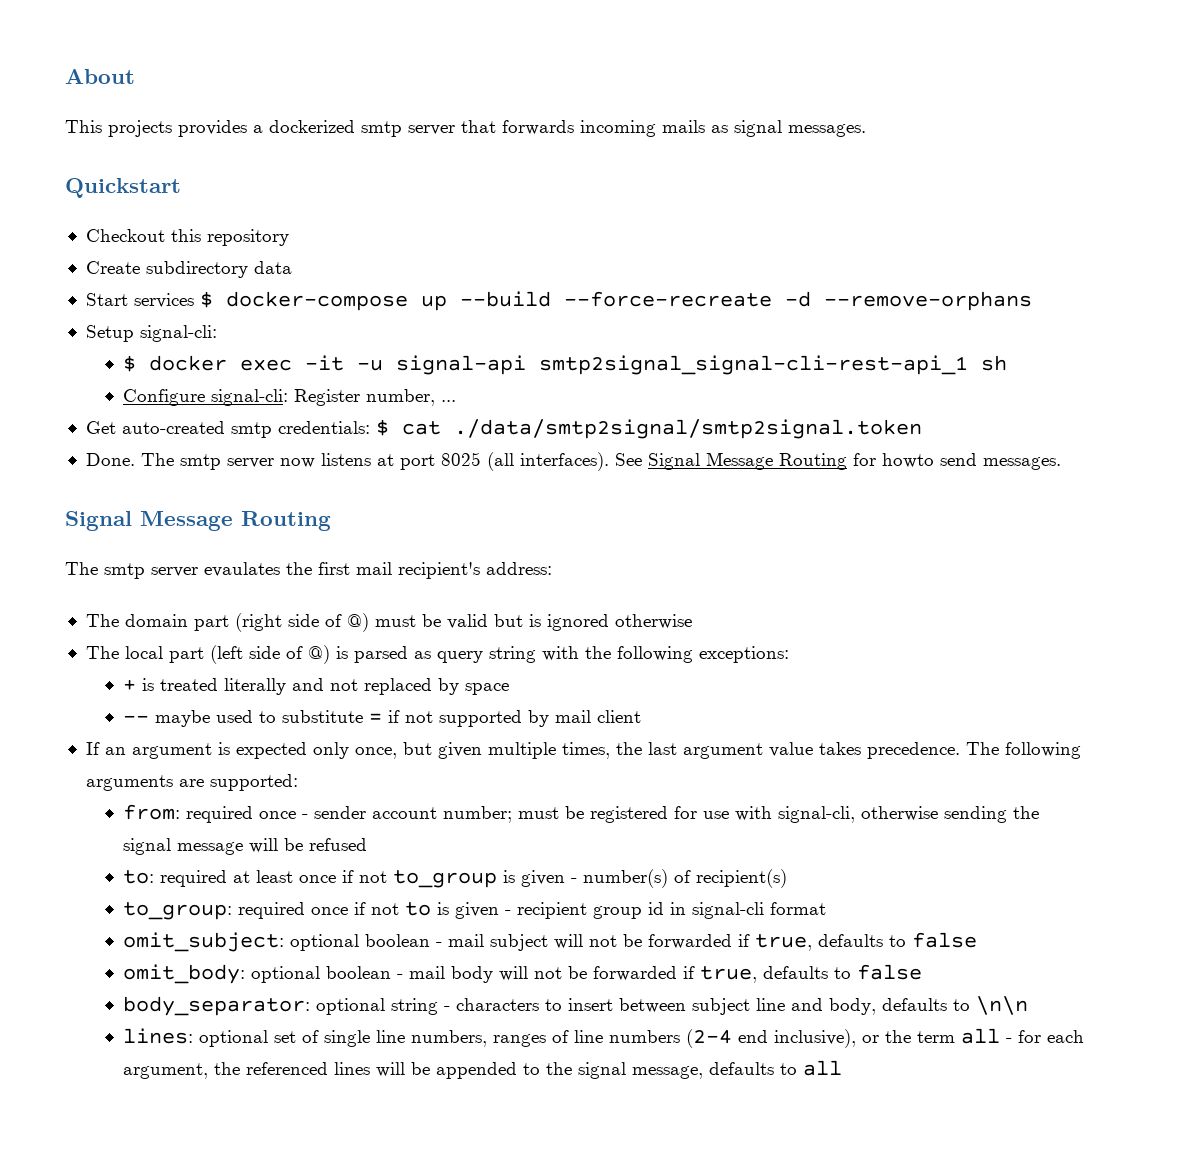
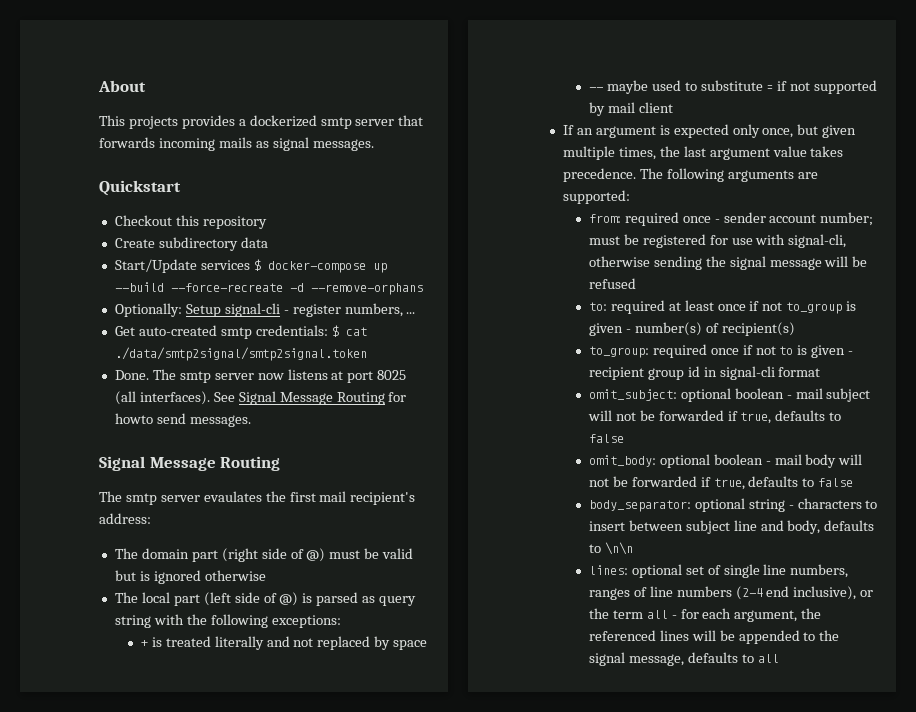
[85,293,128,306] Start -> [114,259,197,273] Start/Update
[85,325,217,342] [123,355,1008,375] [123,389,436,406] Setup signal-cli: // $ docker exec -it -u signal-api smtp2signal_signal-cli-rest-api_1 sh // Configure signal-cli: Register number, -> [114,303,403,317] Optionally: Setup signal-cli - register numbers,

